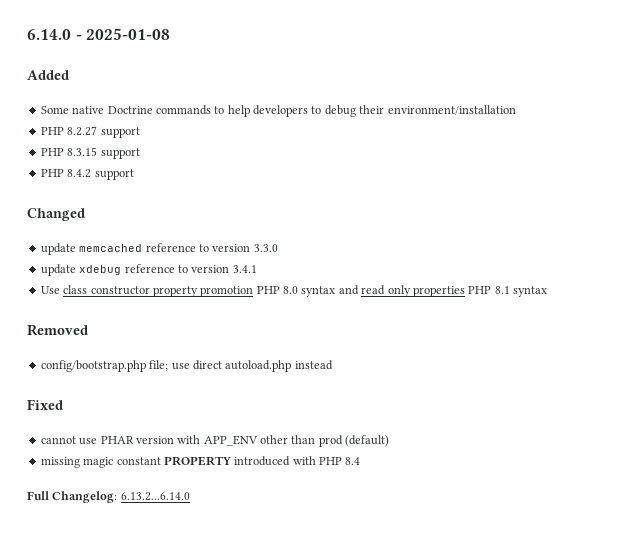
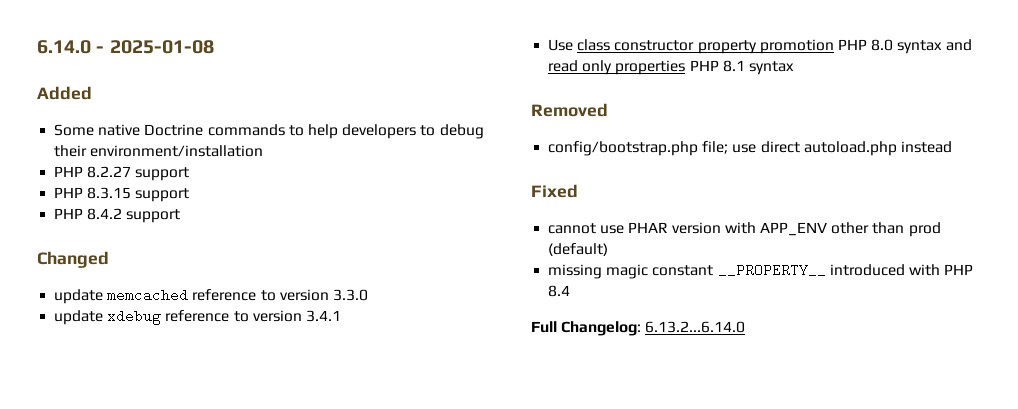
[163,456,231,466] PROPERTY -> [717,263,826,277] __PROPERTY__

